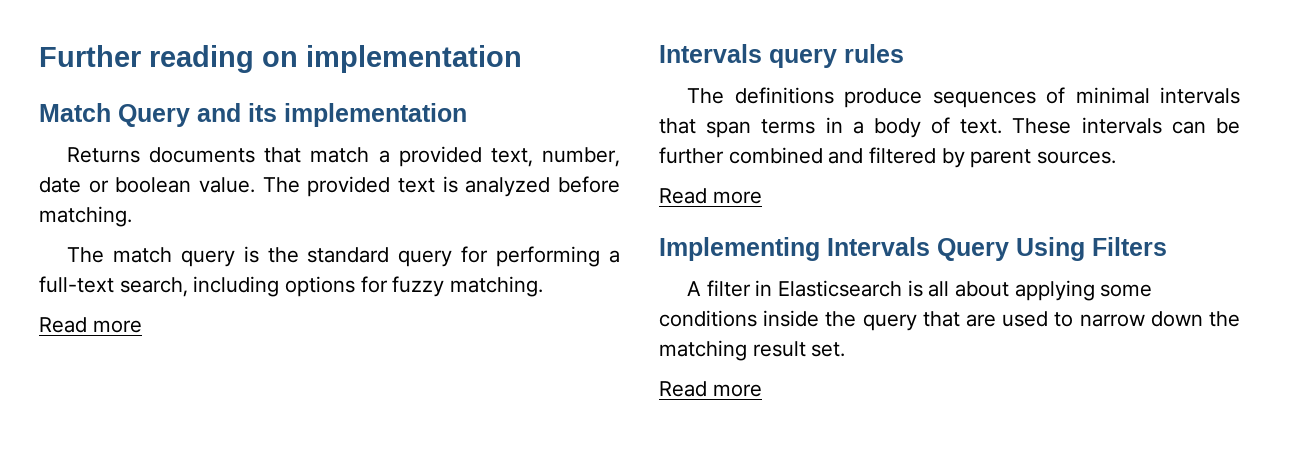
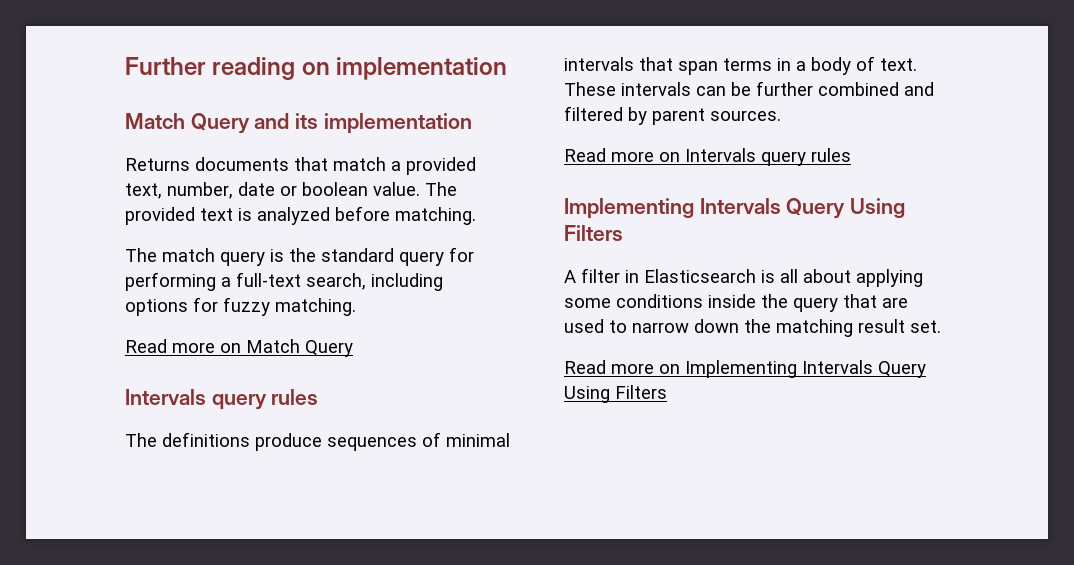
(142, 326) none -> [220,339,353,357] on Match Query
(762, 197) none -> [659,148,851,166] on Intervals query rules
(762, 390) none -> [659,360,926,378] [564,385,667,403] on Implementing Intervals Query Using Filters

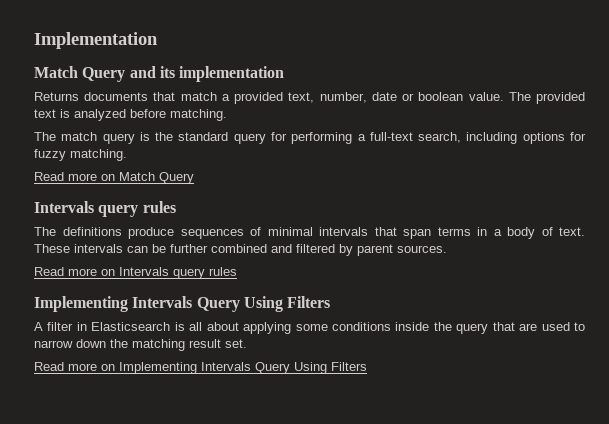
[125,57,508,80] Further reading on implementation -> [34,32,158,49] Implementation

